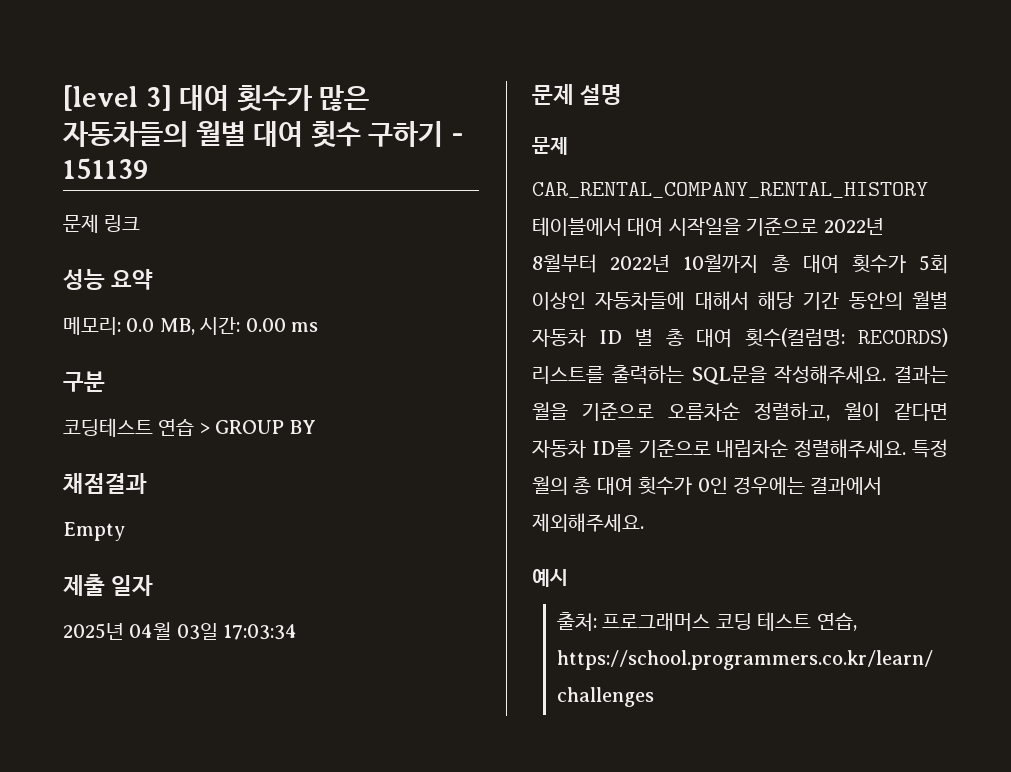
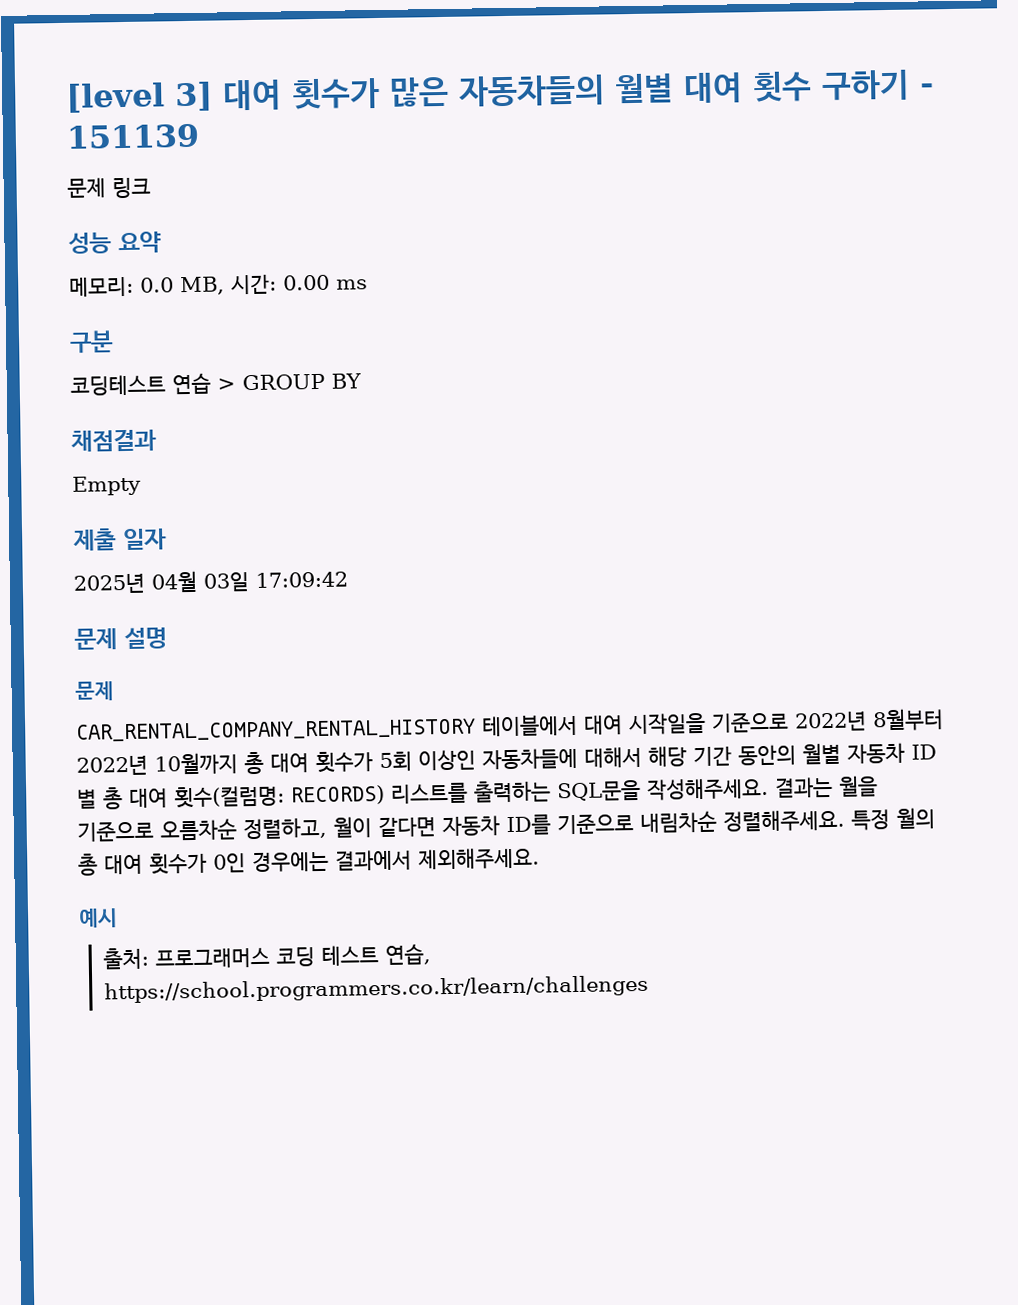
[223,624,298,640] 17:03:34 -> [255,571,348,588] 17:09:42

